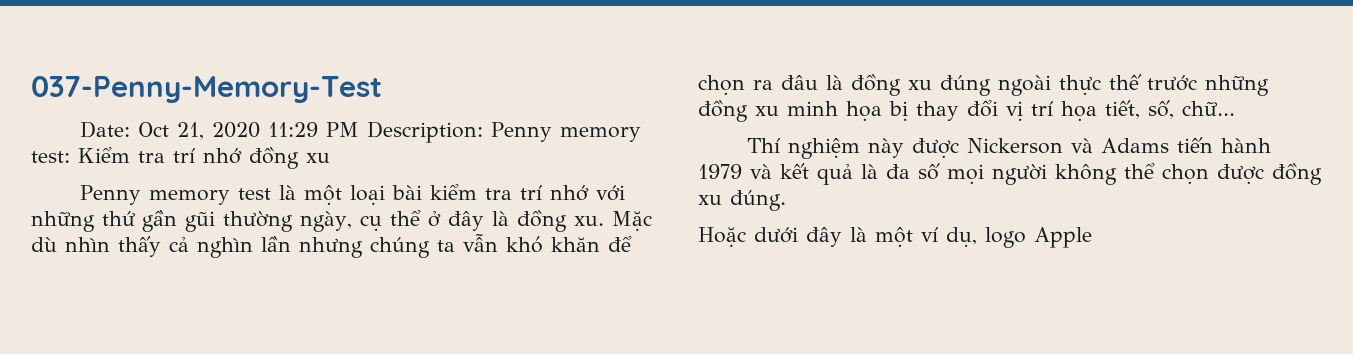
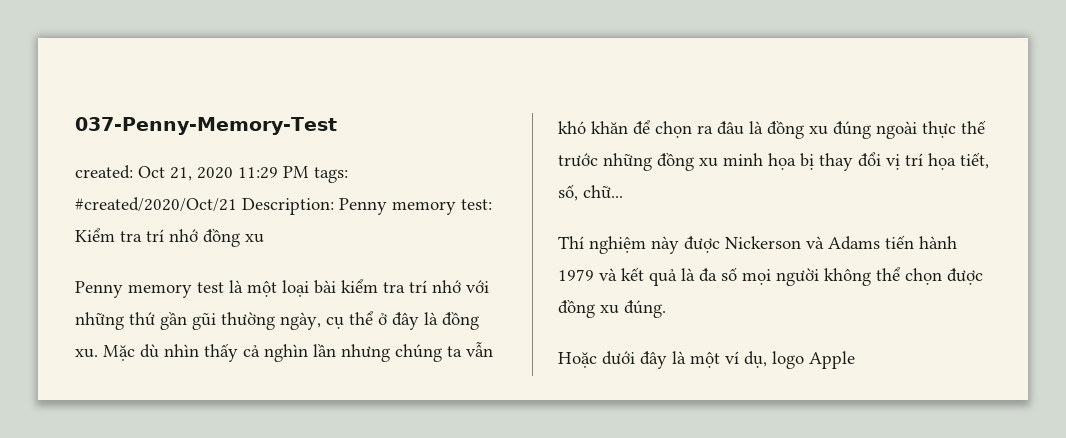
[79,121,130,138] Date: -> [75,165,133,179] created:
(359, 129) none -> [314,167,348,183] [75,197,237,212] tags: #created/2020/Oct/21

